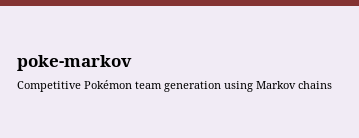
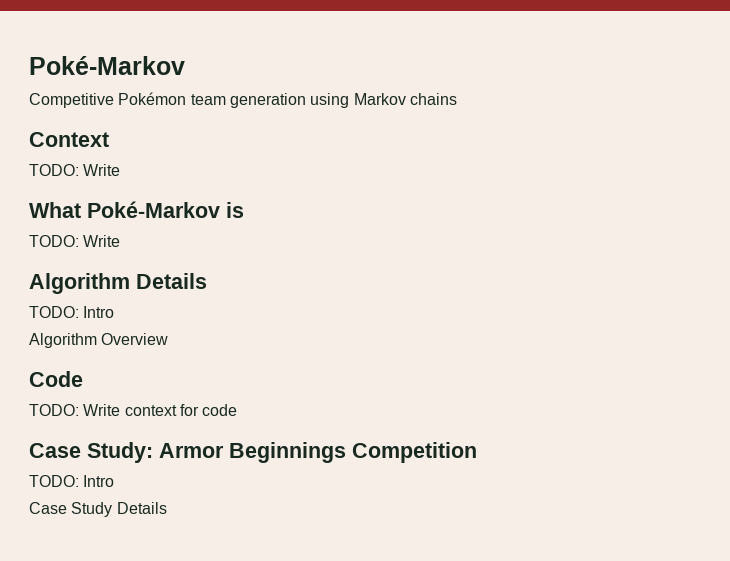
[17,55,132,71] poke-markov -> [29,56,185,75] Poké-Markov
(332, 85) none -> [29,132,109,147] [29,164,121,176] [29,201,244,218] [29,235,121,247] [29,273,207,294] [29,306,115,318] [29,333,169,348] [29,371,83,387] [29,404,238,416] [29,442,477,463] [29,475,115,487] [29,502,167,517] // Context // TODO: Write // What Poké-Markov is // TODO: Write // Algorithm Details // TODO: Intro // Algorithm Overview // Code // TODO: Write context for code // Case Study: Armor Beginnings Competition // TODO: Intro // Case Study Details

